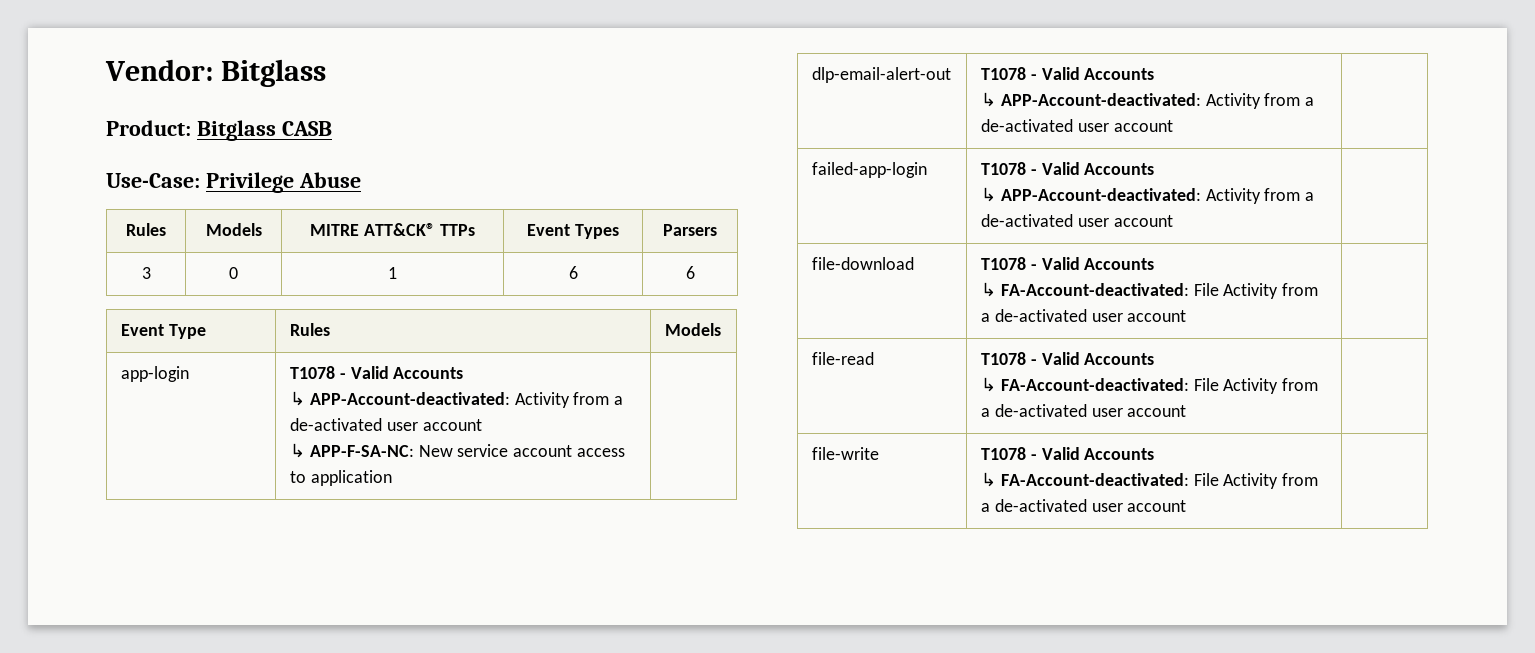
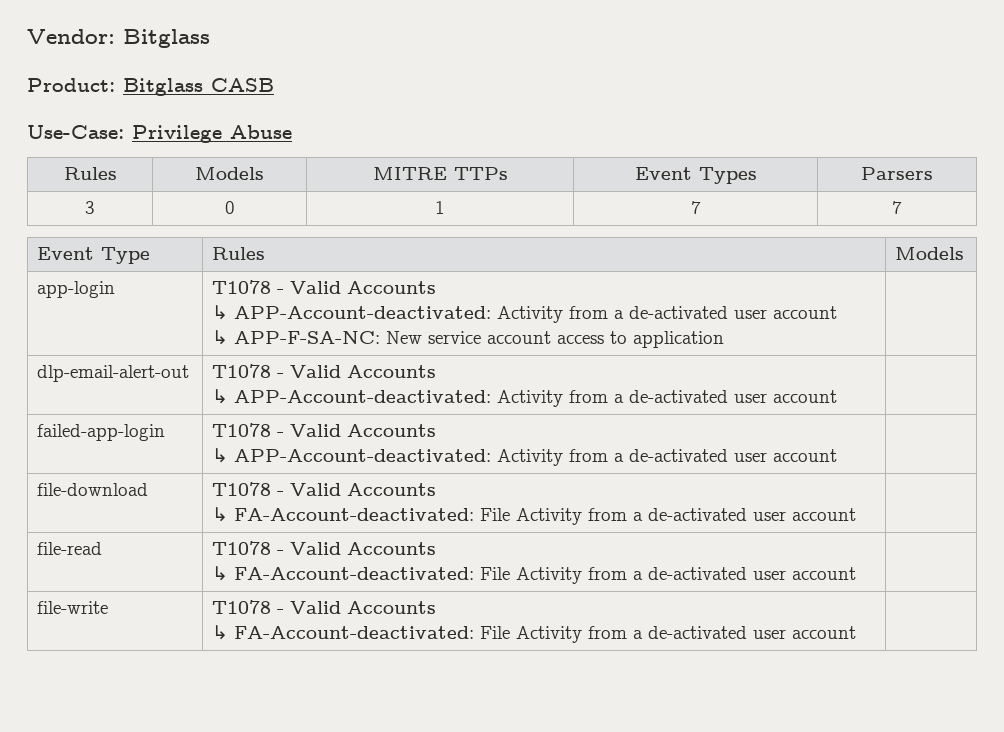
[364,223,435,236] ATT&CK® -> (447, 173) none
[568,266,578,279] [685,266,695,279] 6 | 6 -> [690,201,701,214] [892,201,902,214] 7 | 7

